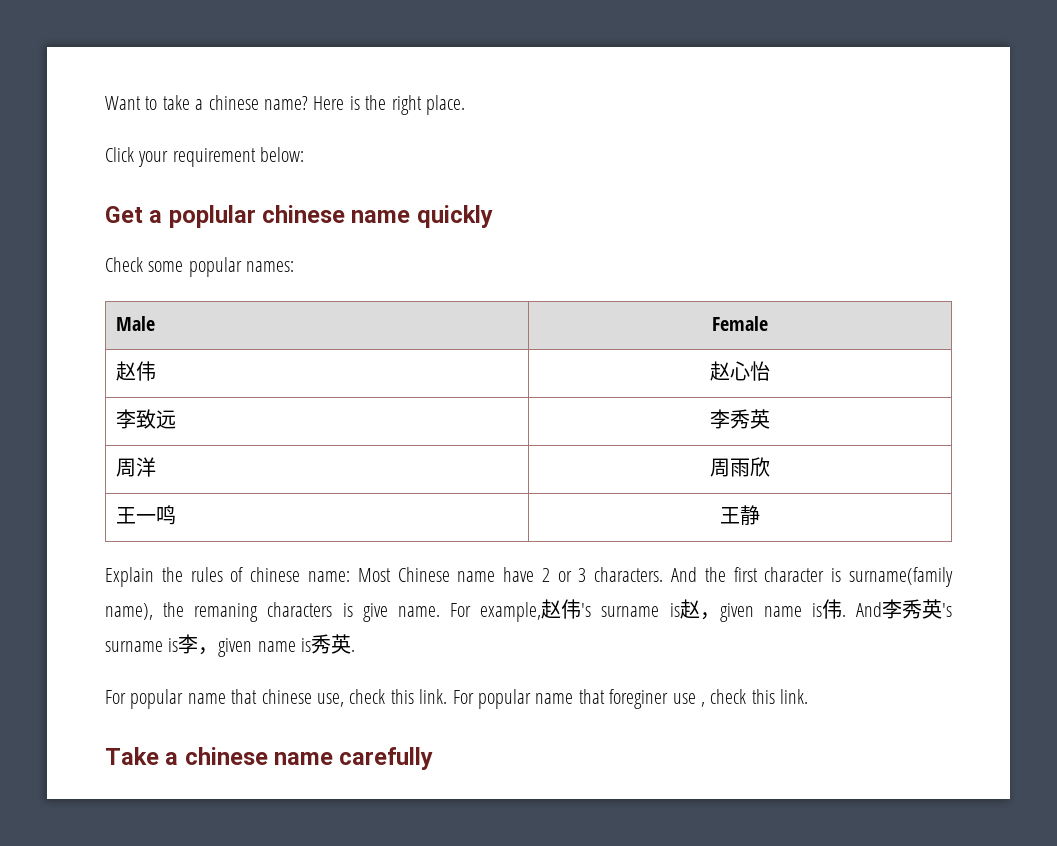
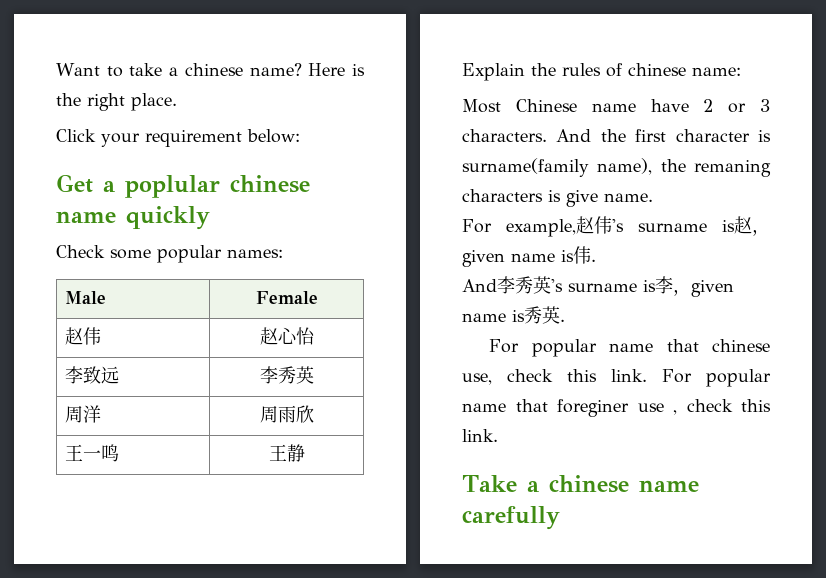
(350, 576) none -> (741, 71) //
(440, 611) none -> (653, 197) //
(846, 615) none -> (596, 260) //

